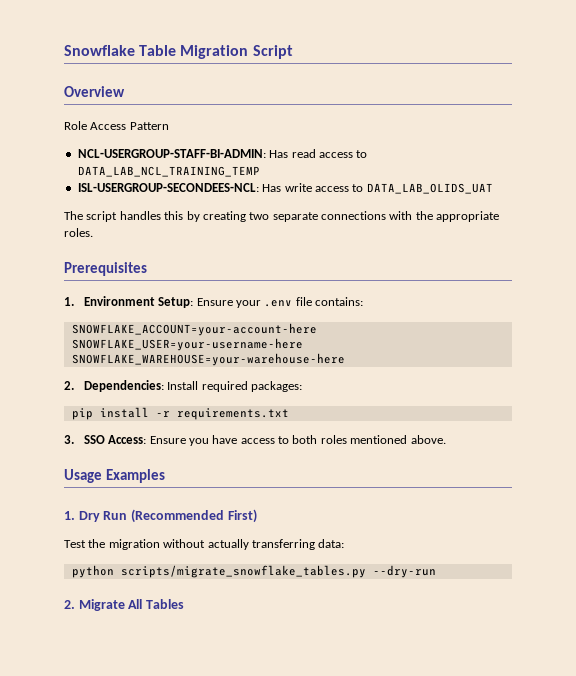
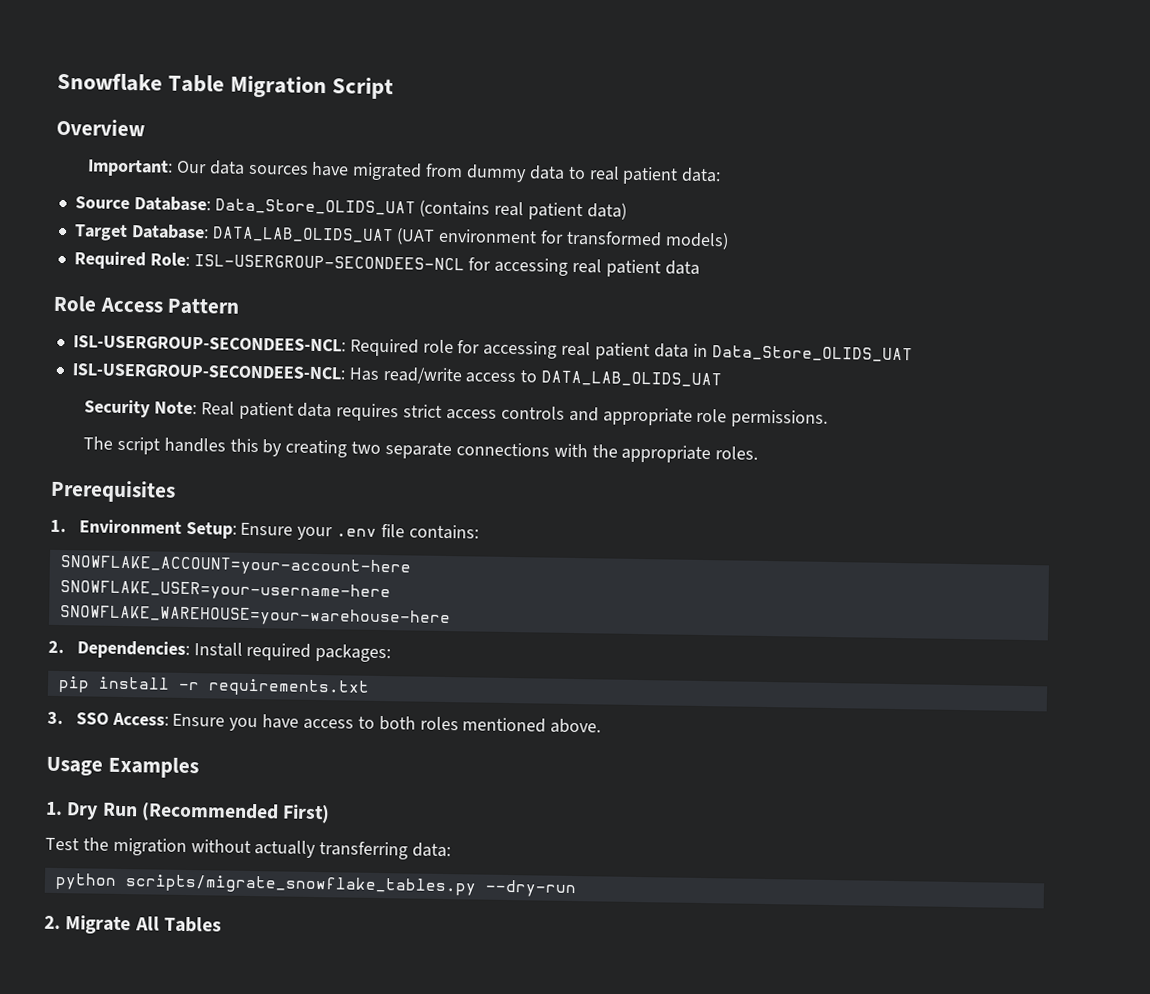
[64,121,169,130] [77,149,368,158] [77,166,260,177] Role Access Pattern // NCL-USERGROUP-STAFF-BI-ADMIN: Has read access to DATA_LAB_NCL_TRAINING_TEMP -> [86,159,722,185] [74,196,627,221] [73,224,729,250] [73,251,700,278] [53,295,241,315] [72,335,913,363] Important: Our data sources have migrated from dummy data to real patient data: // Source Database: Data_Store_OLIDS_UAT (contains real patient data) // Target Database: DATA_LAB_OLIDS_UAT (UAT environment for transformed models) // Required Role: ISL-USERGROUP-SECONDEES-NCL for accessing real patient data // Role Access Pattern // ISL-USERGROUP-SECONDEES-NCL: Required role for accessing real patient data in Data_Store_OLIDS_UAT
[284,183,312,192] write -> [382,367,462,385] read/write
(493, 188) none -> [83,399,829,428] // Security Note: Real patient data requires strict access controls and appropriate role permissions.

